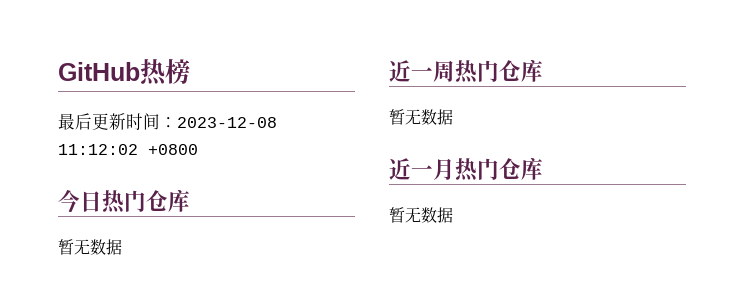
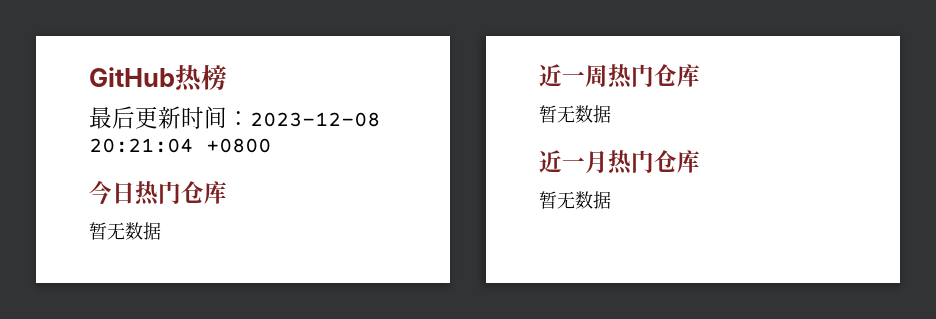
[58,144,138,155] 11:12:02 -> [89,138,193,153] 20:21:04

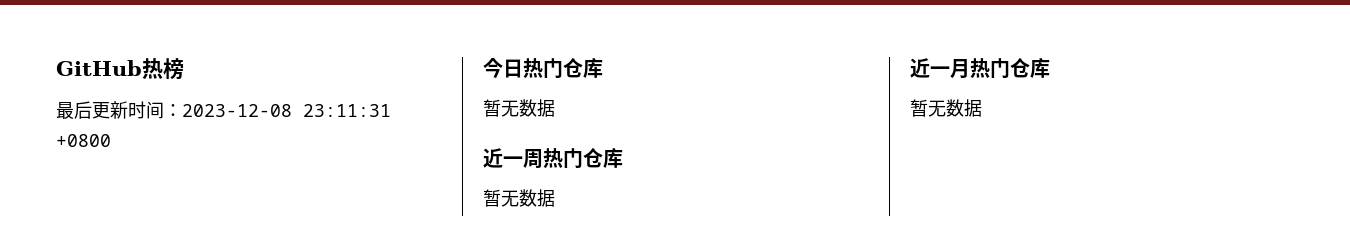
[89,138,193,153] 20:21:04 -> [303,104,391,117] 23:11:31

